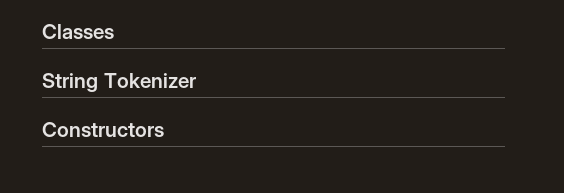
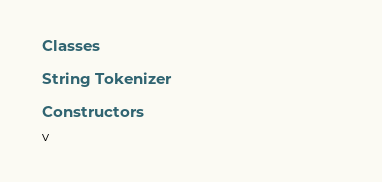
(164, 129) none -> [42,134,50,141] // v

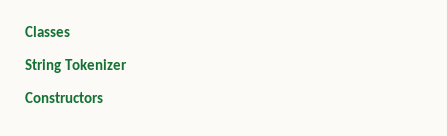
[42,134,50,141] // v -> (103, 97) none

